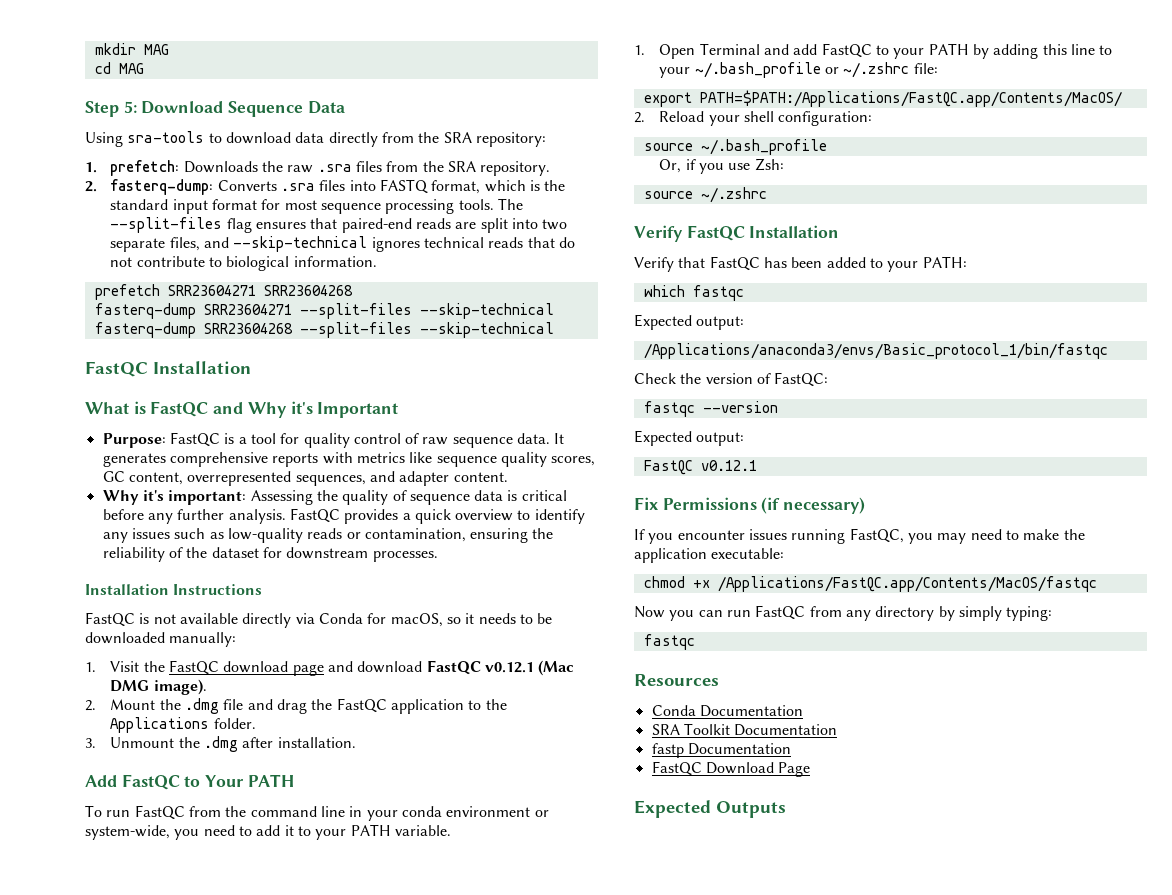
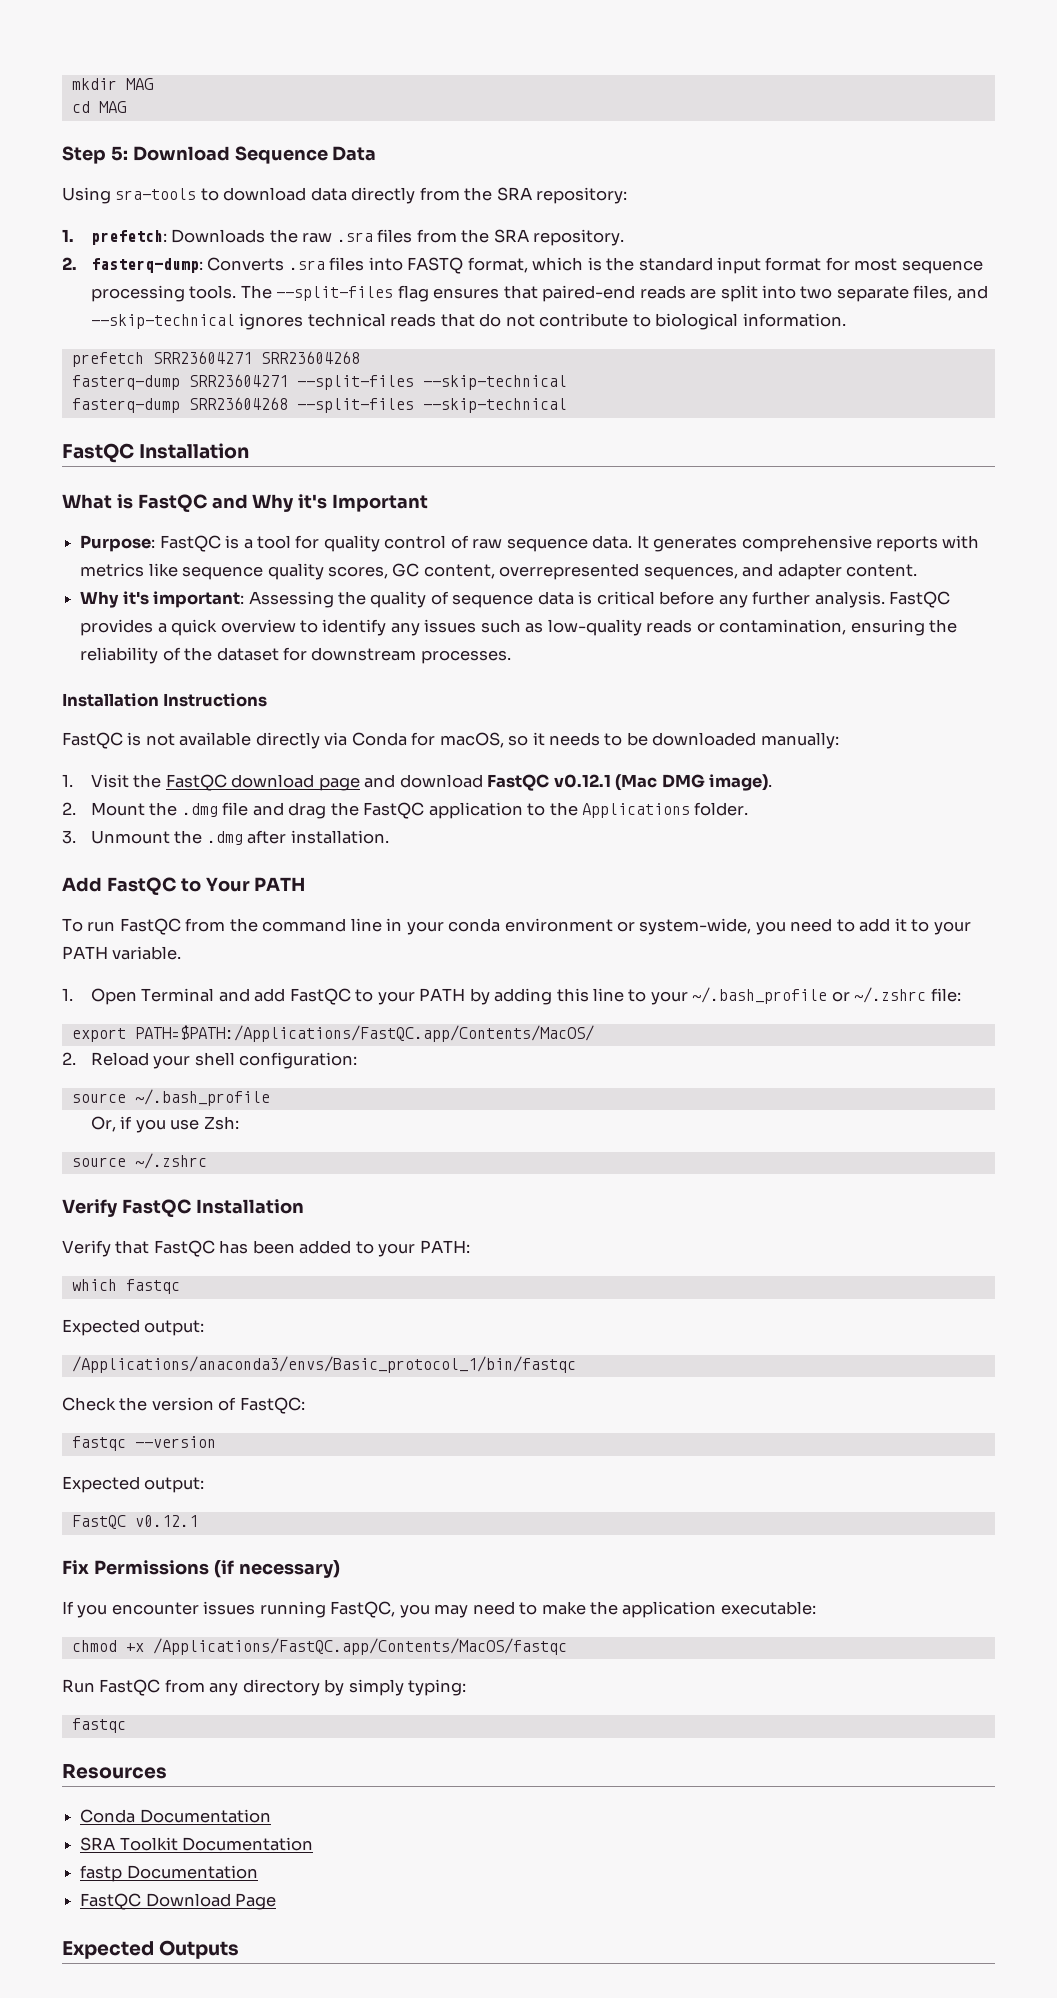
[634,606,751,621] Now you can run -> [62,1679,95,1693] Run

